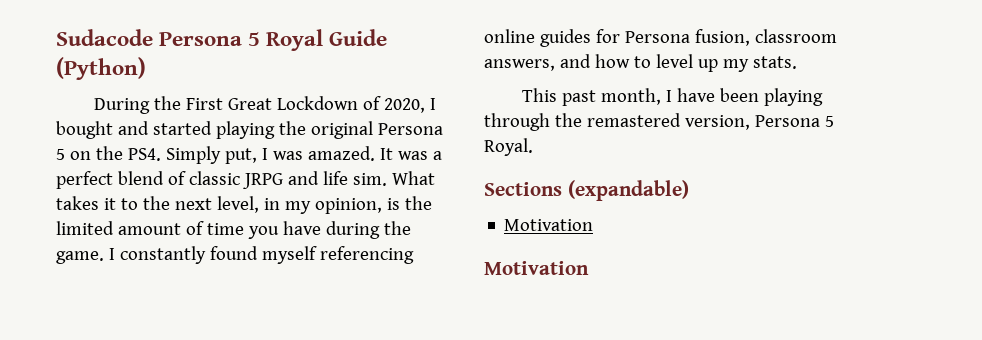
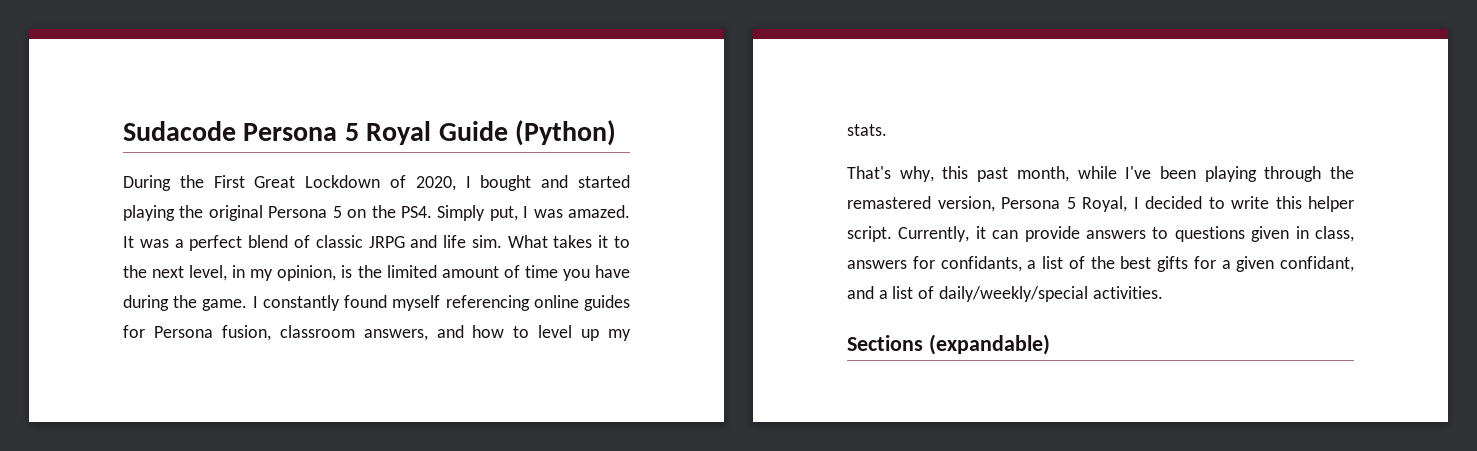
[522,88,716,106] This past month, I have -> [847,166,1152,182] That's why, this past month, while I've
[484,138,533,156] Royal. -> [1082,196,1354,212] [847,226,1354,242] [847,256,1354,272] [847,286,1163,302] Royal, I decided to write this helper script. Currently, it can provide answers to questions given in class, answers for confidants, a list of the best gifts for a given confidant, and a list of daily/weekly/special activities.
[504,219,594,231] [484,261,589,275] // Motivation // Motivation -> (1050, 344) none

